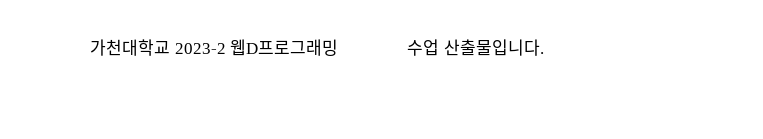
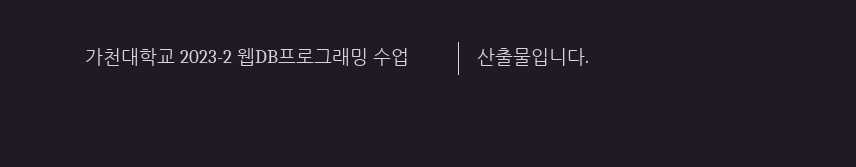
[230,39,339,56] 웹D프로그래밍 -> [237,48,369,66] 웹DB프로그래밍

